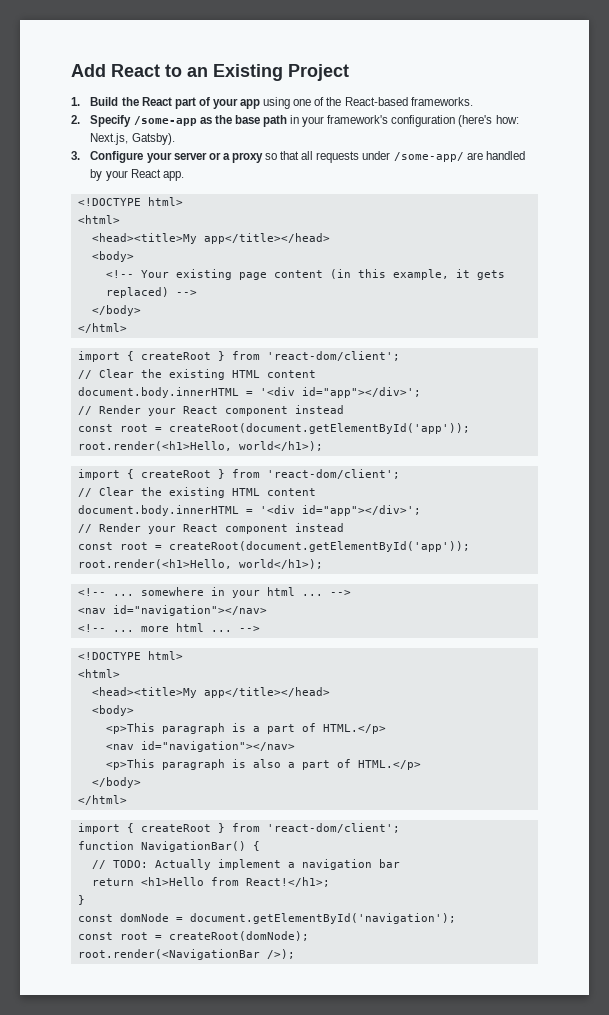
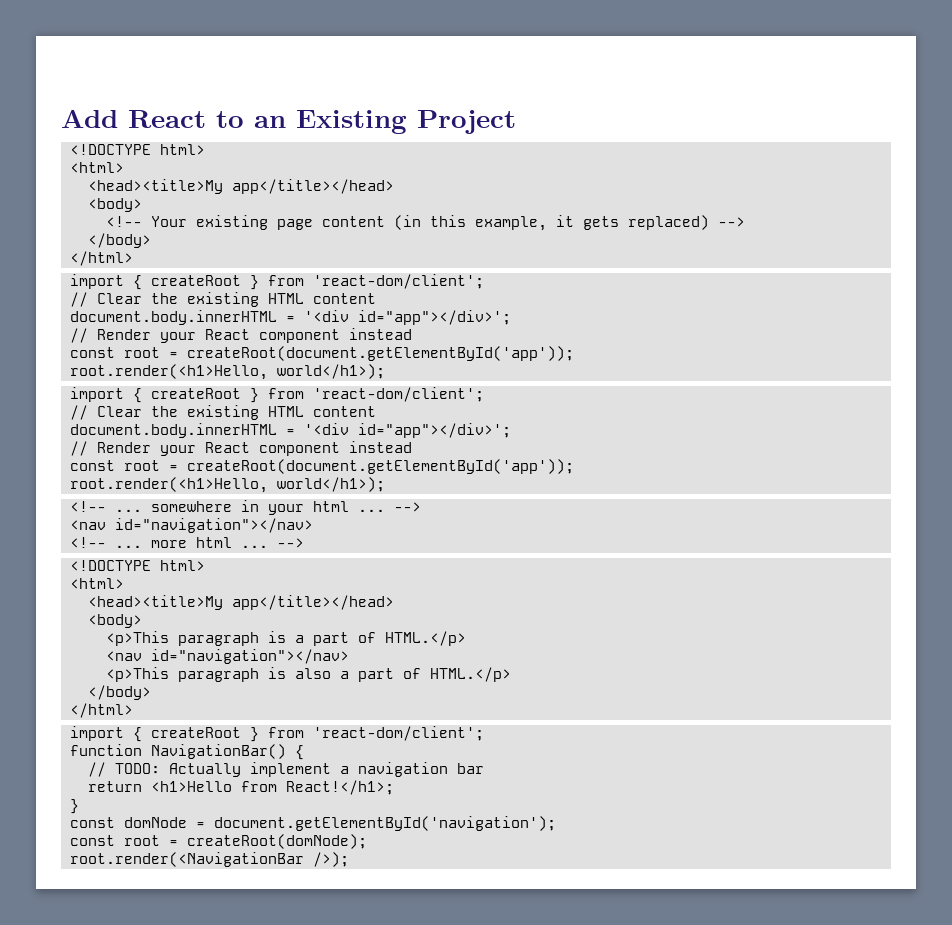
[71,97,473,109] [71,115,519,127] [90,133,175,145] [71,151,525,163] [90,169,184,181] // 1. Build the React part of your app using one of the React-based frameworks. // 2. Specify /some-app as the base path in your framework's configuration (here's how: Next.js, Gatsby). // 3. Configure your server or a proxy so that all requests under /some-app/ are handled by your React app. -> (516, 122) none

